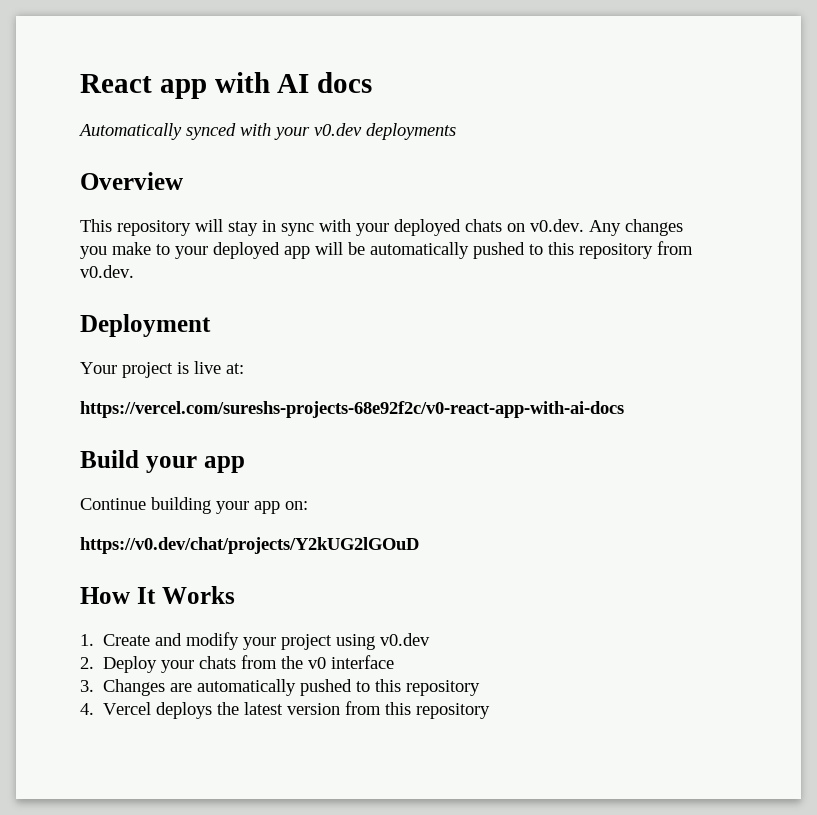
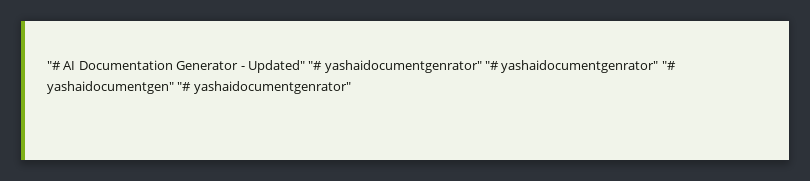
[80,72,373,99] [78,123,456,140] [80,172,183,190] [80,219,683,236] [80,241,693,259] [80,265,134,278] [80,314,211,337] [80,361,244,378] [80,401,624,418] [80,450,245,473] [80,497,308,514] [80,537,419,554] [80,586,235,604] [80,632,431,650] [80,655,395,673] [80,679,481,696] [80,701,491,719] React app with AI docs // Automatically synced with your v0.dev deployments // Overview // This repository will stay in sync with your deployed chats on v0.dev. Any changes you make to your deployed app will be automatically pushed to this repository from v0.dev. // Deployment // Your project is live at: // https://vercel.com/sureshs-projects-68e92f2c/v0-react-app-with-ai-docs // Build your app // Continue building your app on: // https://v0.dev/chat/projects/Y2kUG2lGOuD // How It Works // 1. Create and modify your project using v0.dev // 2. Deploy your chats from the v0 interface // 3. Changes are automatically pushed to this repository // 4. Vercel deploys the latest version from this repository -> [47,60,676,73] [47,81,351,94] "# AI Documentation Generator - Updated" "# yashaidocumentgenrator" "# yashaidocumentgenrator" "# yashaidocumentgen" "# yashaidocumentgenrator"

